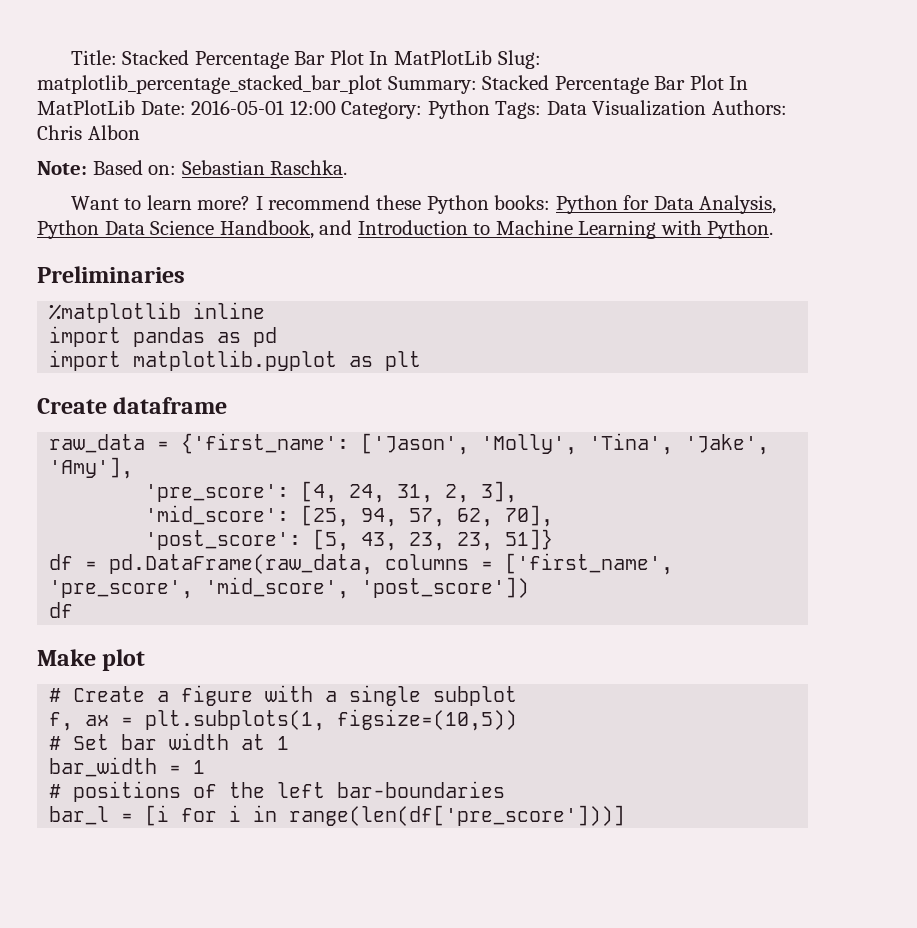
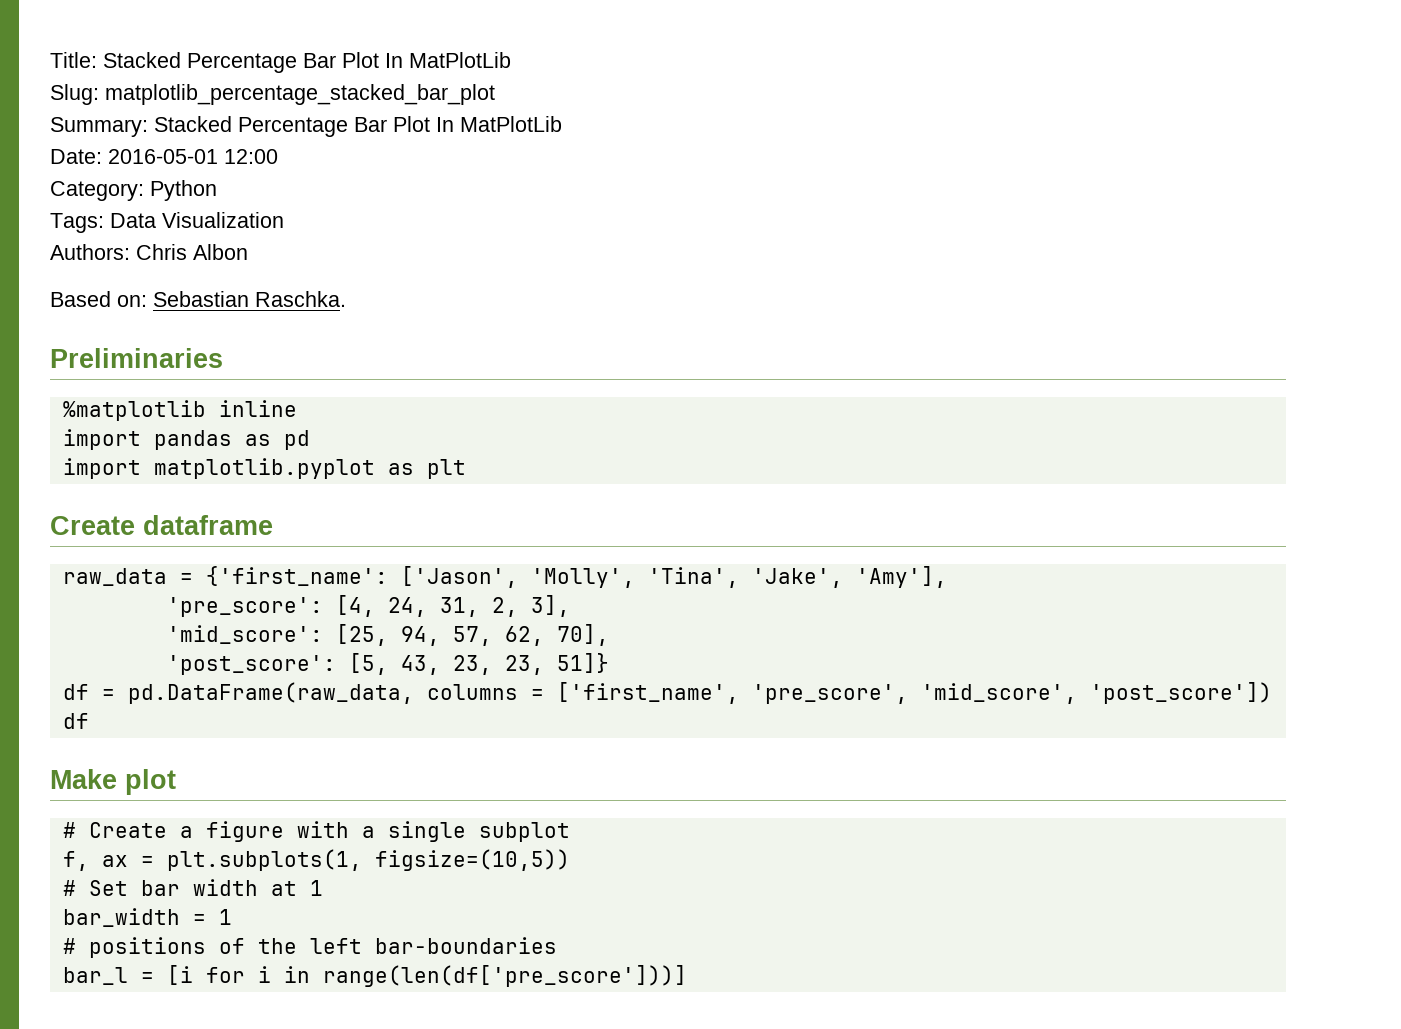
(492, 57) none -> (511, 60) //
(382, 84) none -> (495, 94) //
(135, 107) none -> (562, 124) //
(336, 107) none -> (278, 156) //
(490, 109) none -> (217, 190) //
(707, 108) none -> (284, 220) //
[37,161,87,175] Note: -> (248, 252) none
[70,195,777,214] [37,220,774,239] // Want to learn more? I recommend these Python books: Python for Data Analysis, Python Data Science Handbook, and Introduction to Machine Learning with Python. -> (346, 299) none

